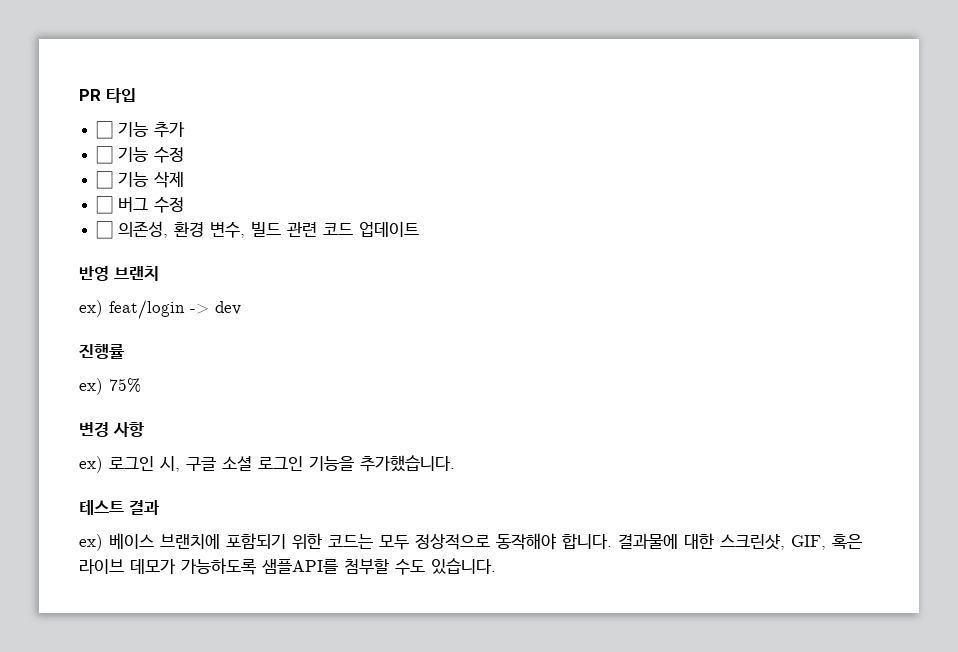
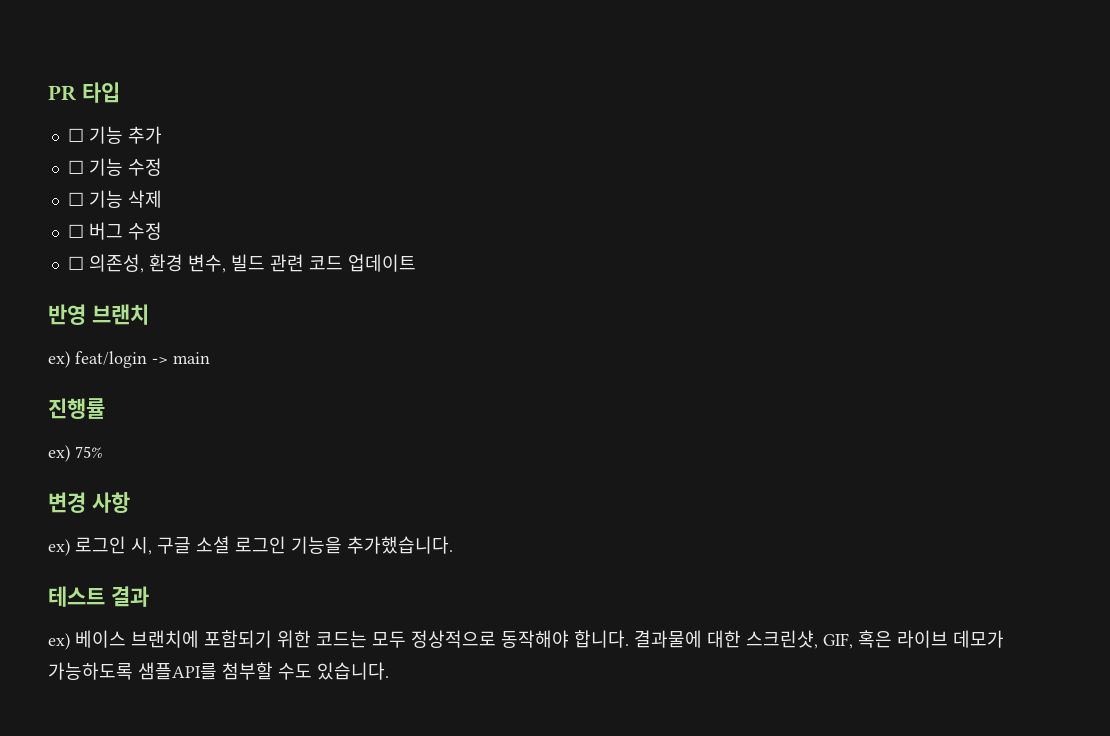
[215,301,241,315] dev -> [173,352,210,364] main

